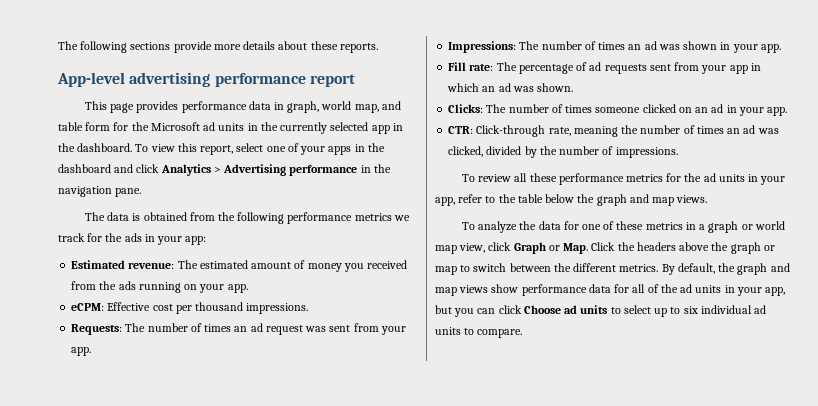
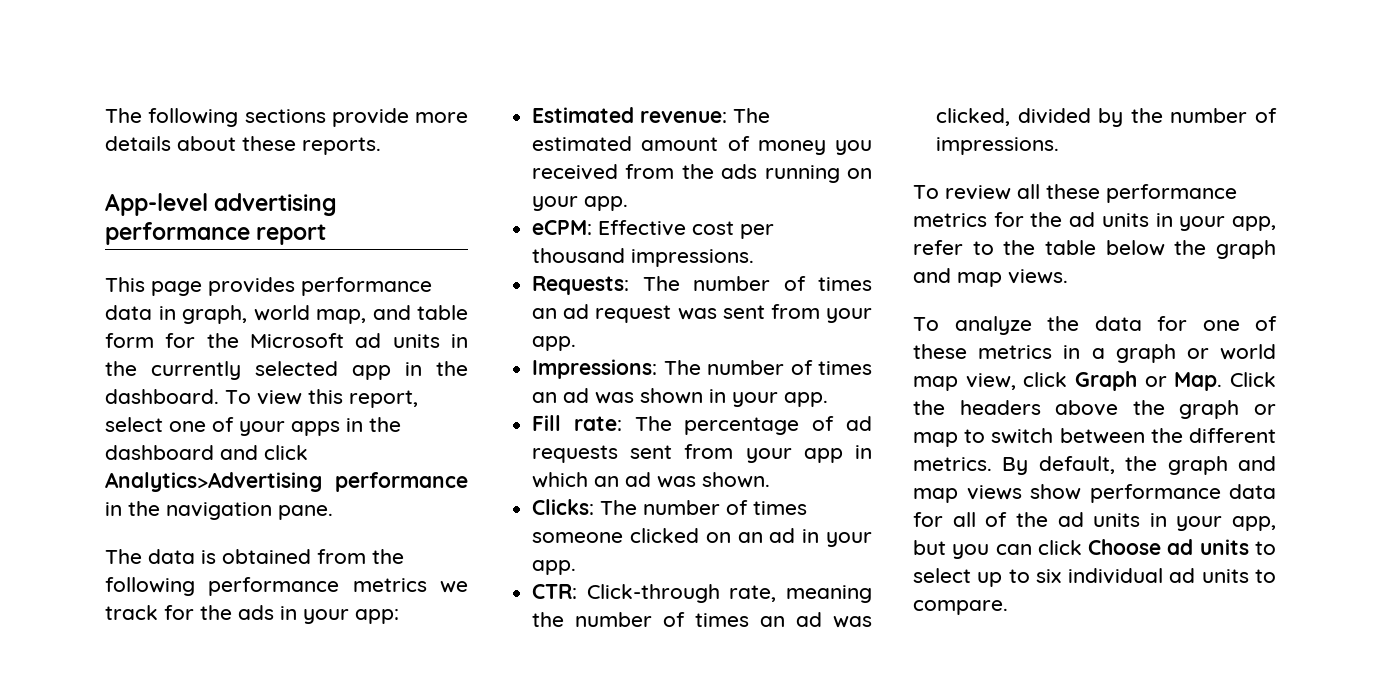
[160,164,287,176] Analytics > Advertising -> [105,472,322,492] Analytics>Advertising

